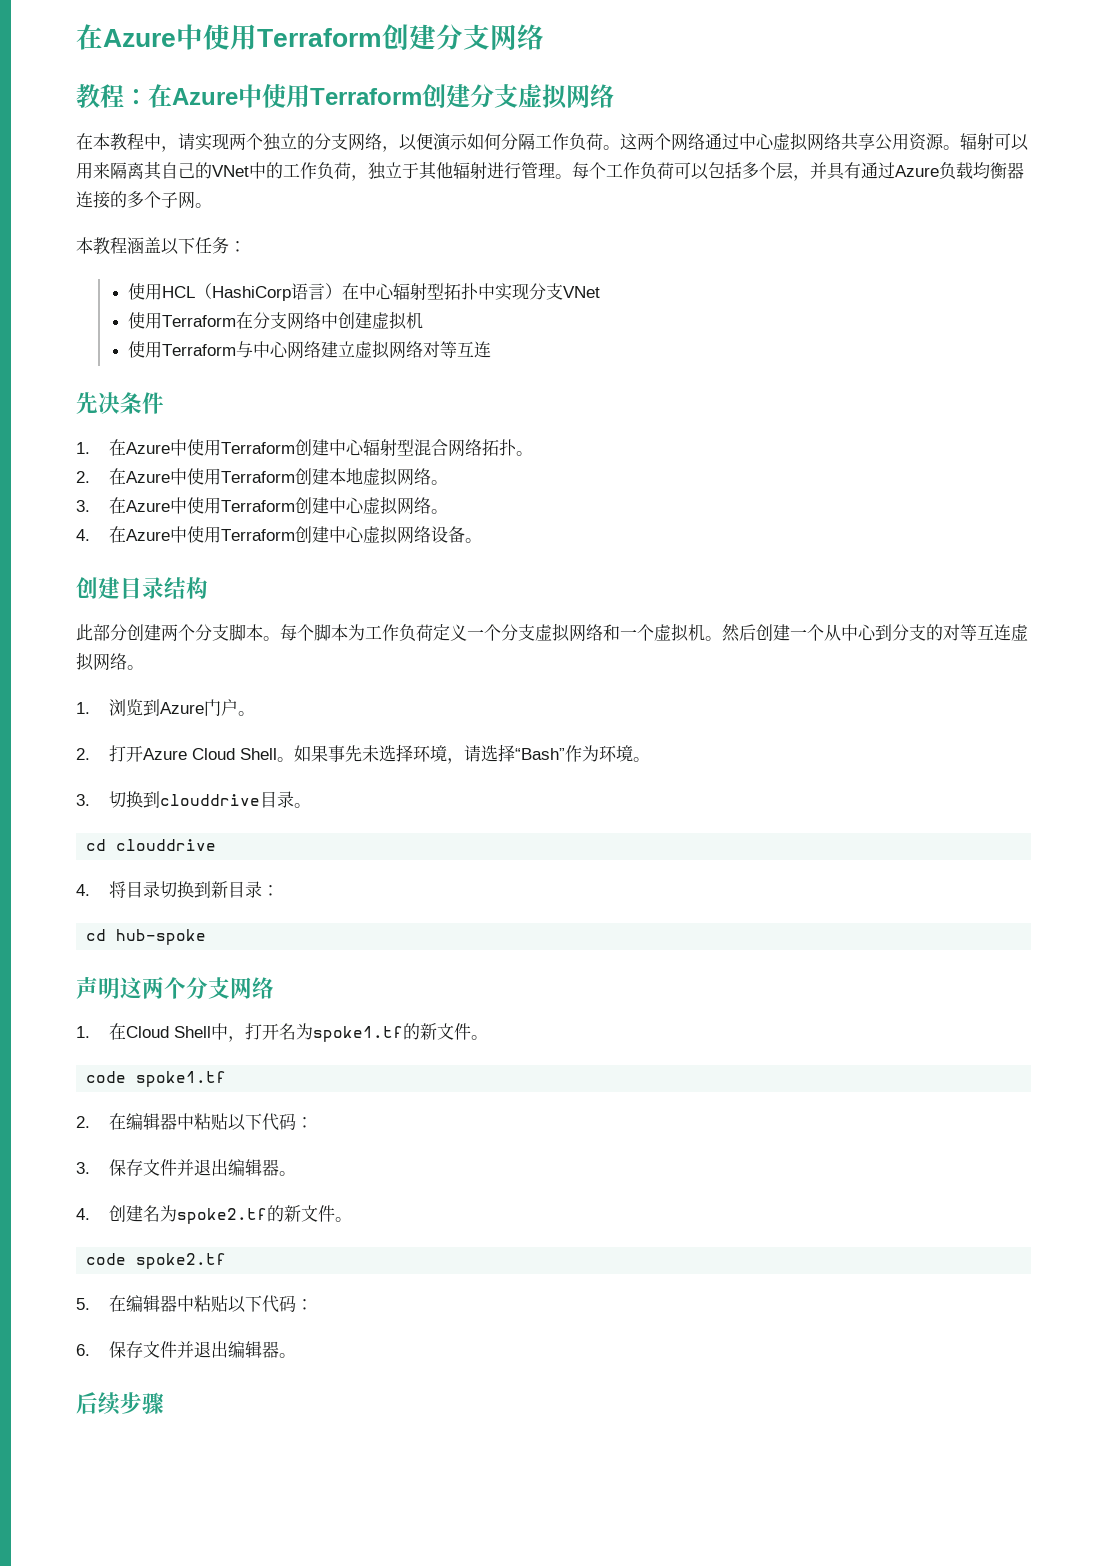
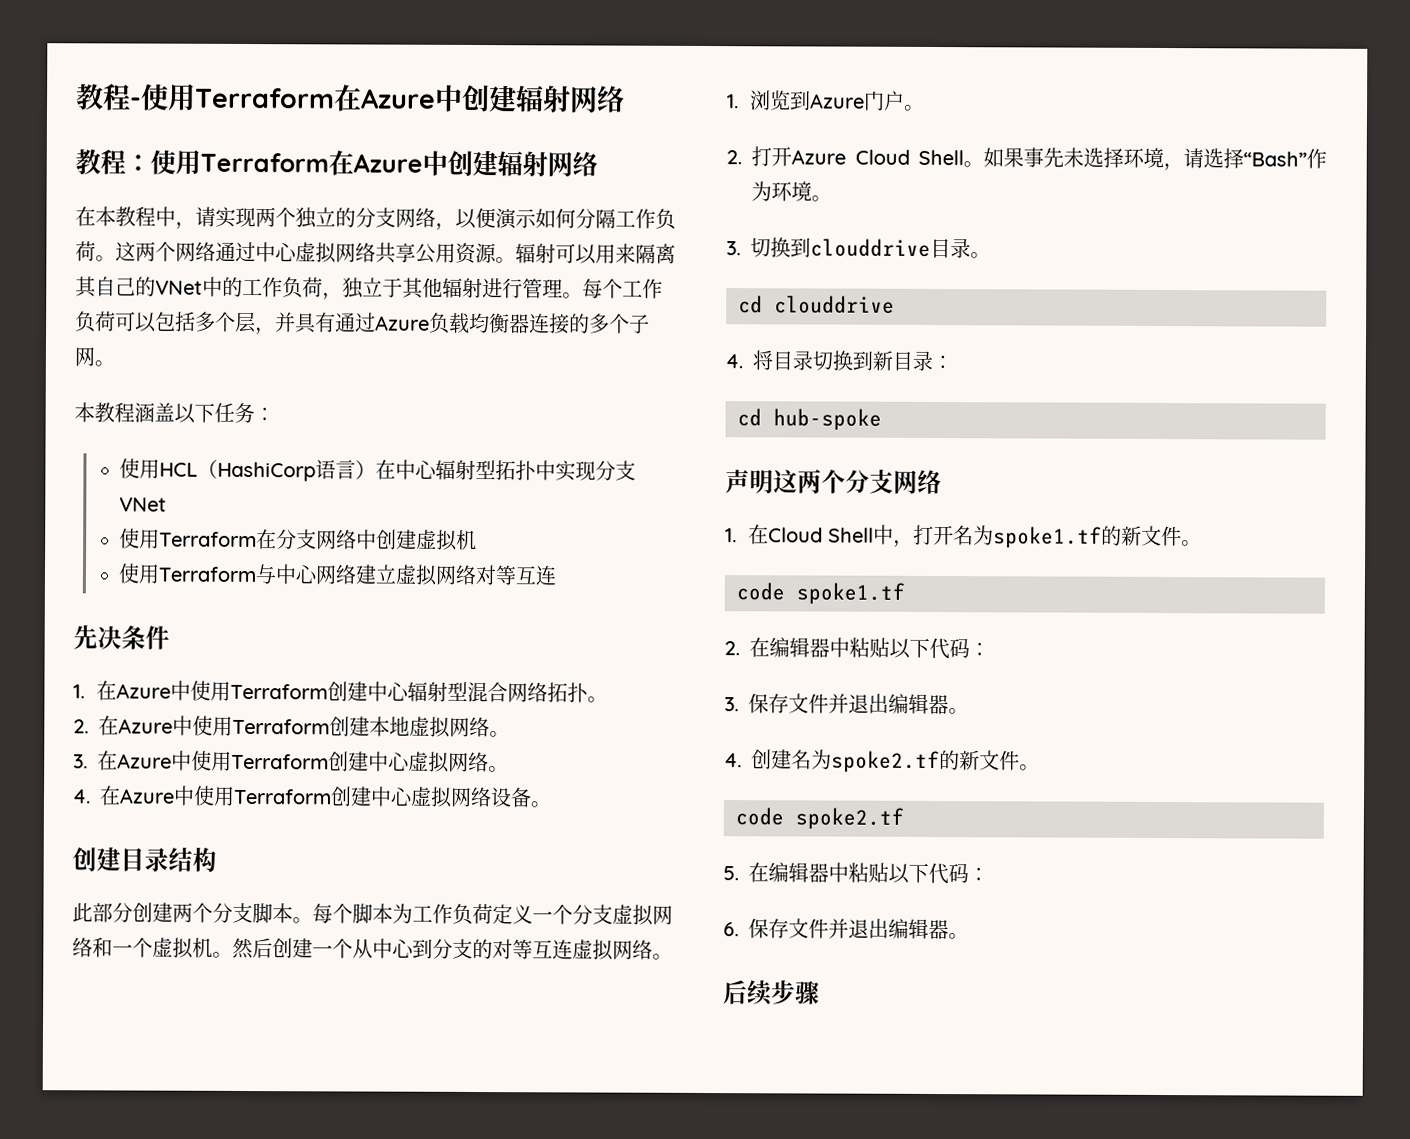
[76,24,544,50] [76,83,568,109] 在Azure中使用Terraform创建分支网络 // 教程：在Azure中使用Terraform创建分支虚拟 -> [75,83,625,113] [75,149,548,177] 教程-使用Terraform在Azure中创建辐射网络 // 教程：使用Terraform在Azure中创建辐射

